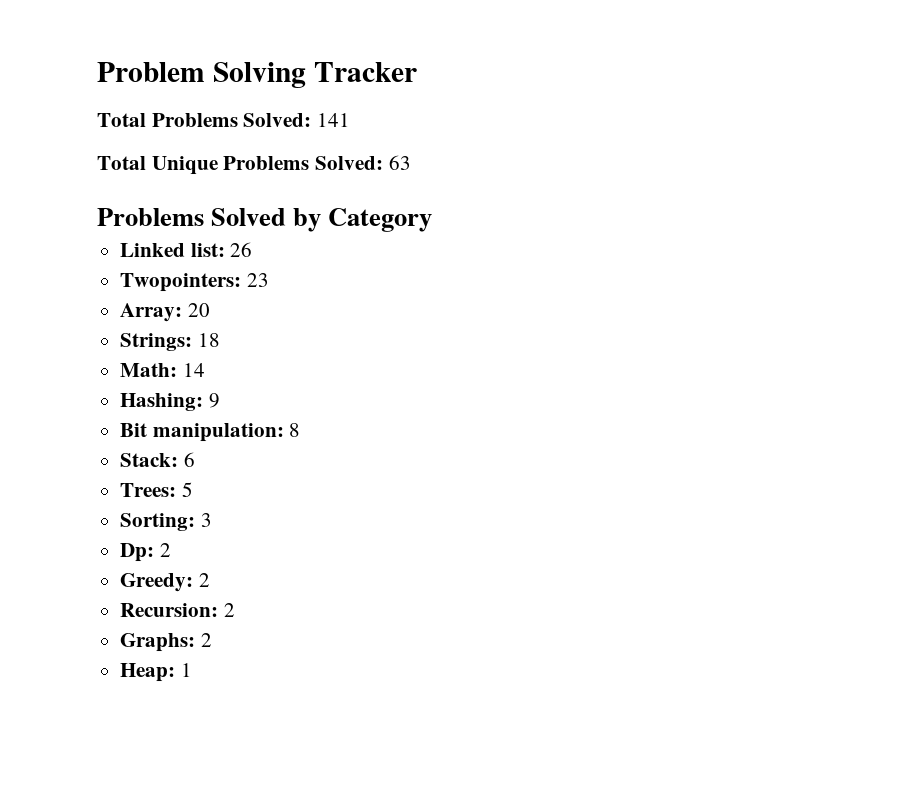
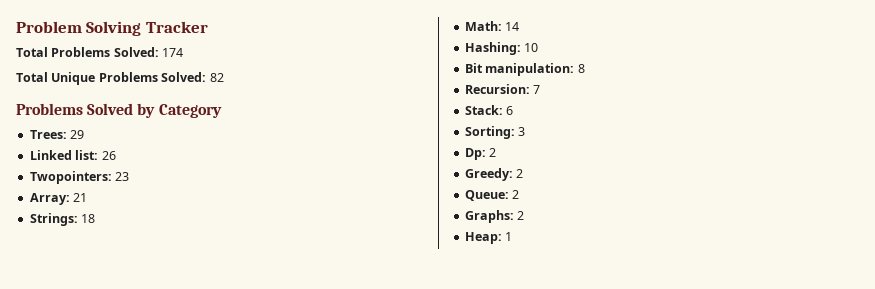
[317,113,351,127] 141 -> [162,48,184,57] 174
[388,155,411,170] 63 -> [209,73,224,82] 82
(433, 220) none -> [29,130,85,139] // Trees: 29
[187,303,210,317] 20 -> [73,193,88,202] 21
[208,393,220,408] 9 -> [524,43,539,52] 10
(301, 430) none -> [464,84,541,94] // Recursion: 7
[120,482,193,497] // Trees: 5 -> (514, 110) none
[120,603,219,617] Recursion: -> [464,190,509,201] Queue:

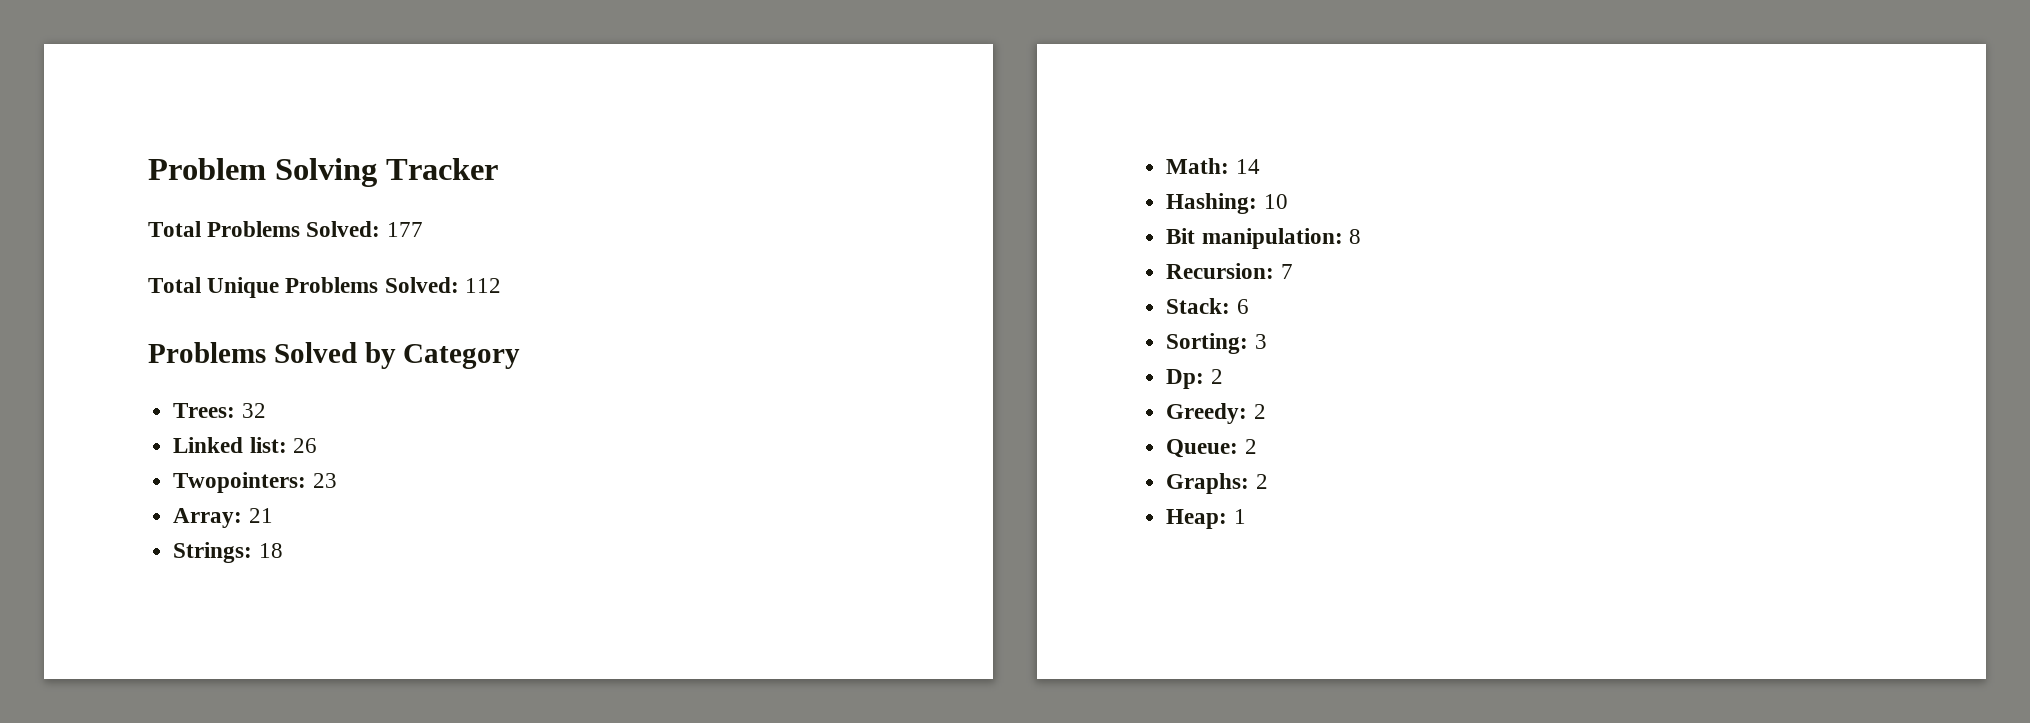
[162,48,184,57] 174 -> [386,222,423,237] 177
[209,73,224,82] 82 -> [464,278,501,293] 112
[70,130,85,139] 29 -> [241,403,266,418] 32

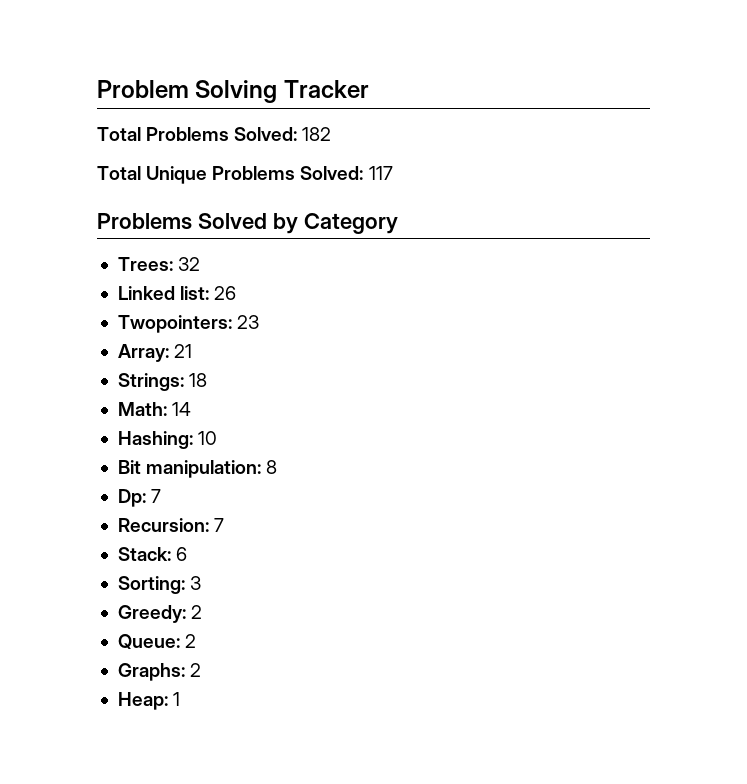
[386,222,423,237] 177 -> [302,127,332,141] 182
[464,278,501,293] 112 -> [368,166,393,180] 117
(1361, 236) none -> [117,489,162,507] // Dp: 7
[1166,369,1223,389] // Dp: 2 -> (202, 583) none

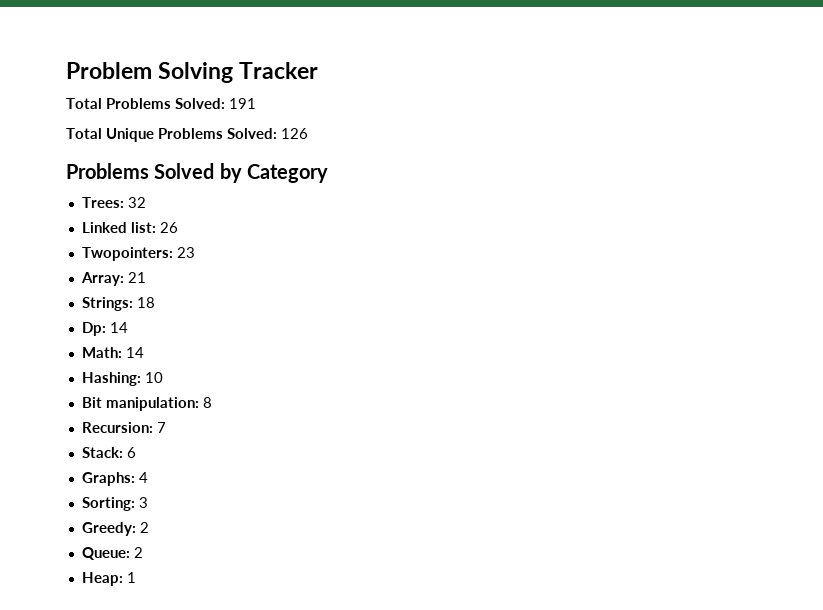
[302,127,332,141] 182 -> [229,98,256,109] 191
[368,166,393,180] 117 -> [281,128,308,139] 126
(208, 380) none -> [81,322,128,336] // Dp: 14
[117,489,162,507] // Dp: 7 -> (212, 402) none
(188, 554) none -> [81,472,148,486] // Graphs: 4
[117,663,202,681] // Graphs: 2 -> (143, 552) none

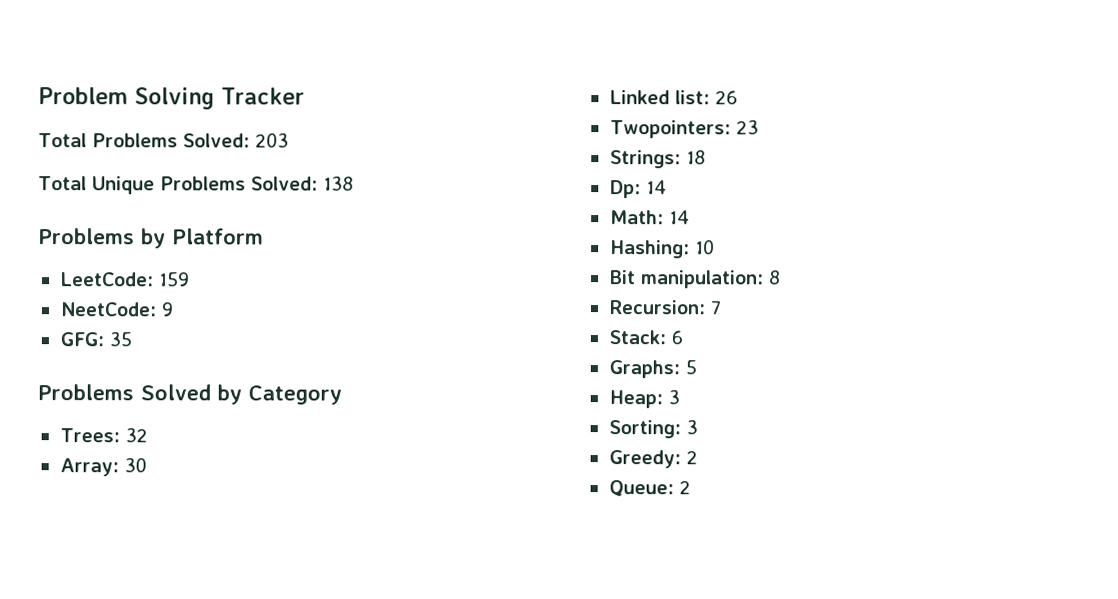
[229,98,256,109] 191 -> [254,132,289,148] 203
[281,128,308,139] 126 -> [322,175,354,191] [38,228,264,249] [60,271,190,287] [59,302,173,317] [59,331,132,347] 138 // Problems by Platform // LeetCode: 159 // NeetCode: 9 // GFG: 35
(146, 202) none -> [59,457,147,477] // Array: 30
[80,272,146,286] // Array: 21 -> (759, 127) none
[138,472,148,483] 4 -> [684,359,697,375] [608,389,680,409] 5 // Heap: 3
[81,572,136,586] // Heap: 1 -> (691, 487) none

